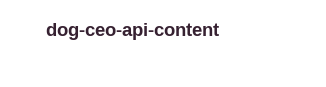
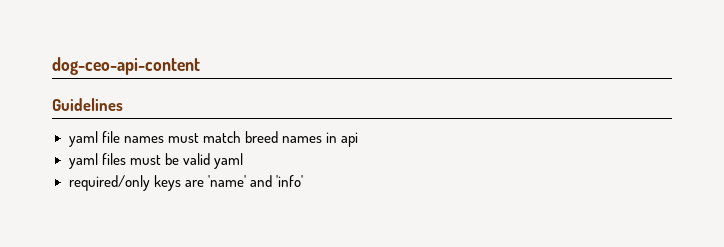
(219, 31) none -> [52,98,123,111] [68,131,358,147] [68,153,243,169] [68,175,303,191] // Guidelines // yaml file names must match breed names in api // yaml files must be valid yaml // required/only keys are 'name' and 'info'

